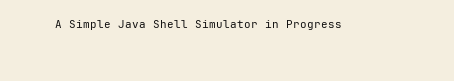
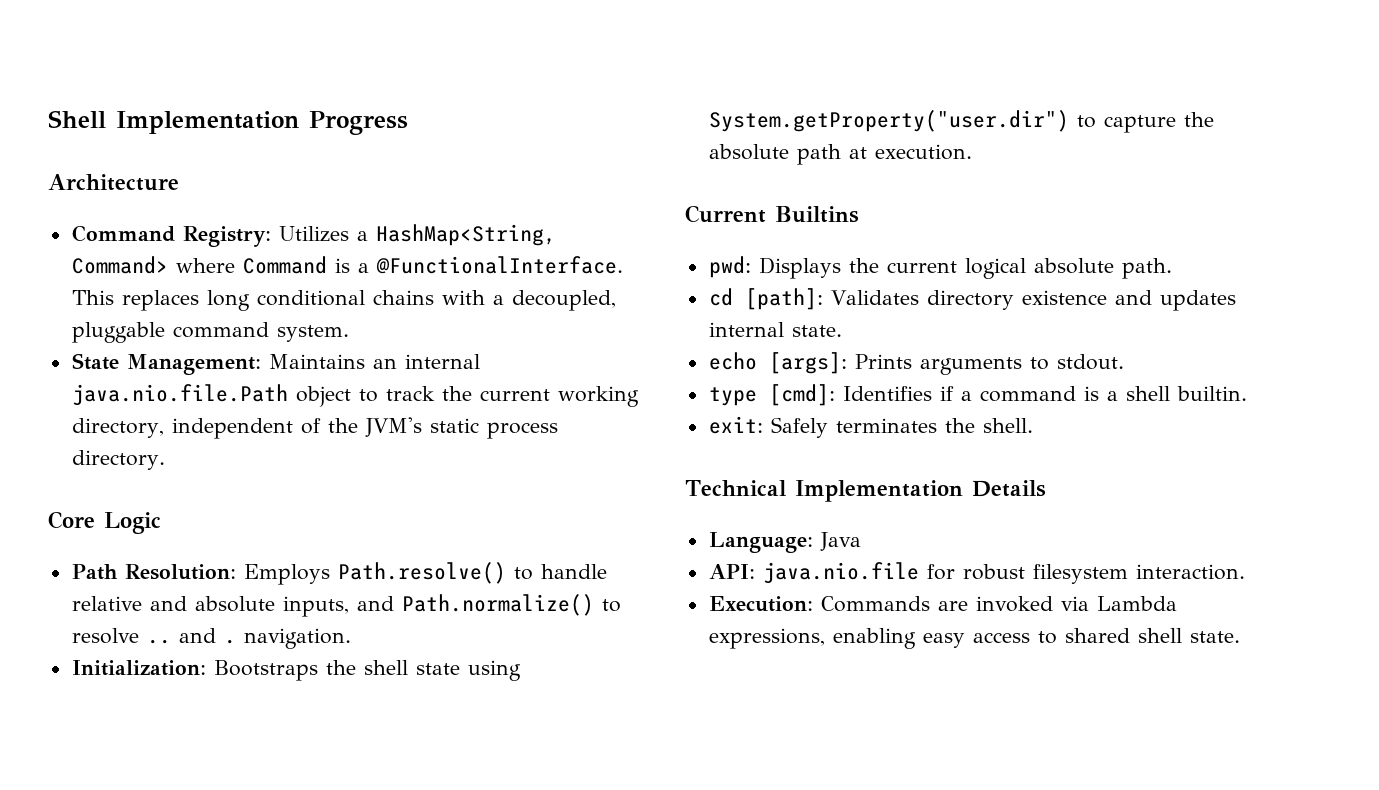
[55,20,342,30] A Simple Java Shell Simulator in Progress -> [48,110,408,135] [48,174,179,191] [71,224,556,247] [71,256,623,274] [71,290,616,311] [71,322,349,343] [71,353,480,375] [71,384,639,407] [71,417,558,439] [71,450,165,470] [48,511,161,534] [71,562,607,585] [71,594,621,617] [71,628,351,649] [71,660,521,681] [708,110,1214,133] [708,144,972,165] [685,205,859,223] [708,256,1172,279] [708,288,1236,311] [708,322,842,337] [708,352,1124,375] [708,384,1247,406] [708,416,1033,438] [685,480,1046,502] [708,532,861,553] [708,562,1245,584] [708,596,1177,612] [708,628,1240,649] Shell Implementation Progress // Architecture // Command Registry: Utilizes a HashMap<String, Command> where Command is a @FunctionalInterface. This replaces long conditional chains with a decoupled, pluggable command system. // State Management: Maintains an internal java.nio.file.Path object to track the current working directory, independent of the JVM's static process directory. // Core Logic // Path Resolution: Employs Path.resolve() to handle relative and absolute inputs, and Path.normalize() to resolve .. and . navigation. // Initialization: Bootstraps the shell state using System.getProperty("user.dir") to capture the absolute path at execution. // Current Builtins // pwd: Displays the current logical absolute path. // cd [path]: Validates directory existence and updates internal state. // echo [args]: Prints arguments to stdout. // type [cmd]: Identifies if a command is a shell builtin. // exit: Safely terminates the shell. // Technical Implementation Details // Language: Java // API: java.nio.file for robust filesystem interaction. // Execution: Commands are invoked via Lambda expressions, enabling easy access to shared shell state.

